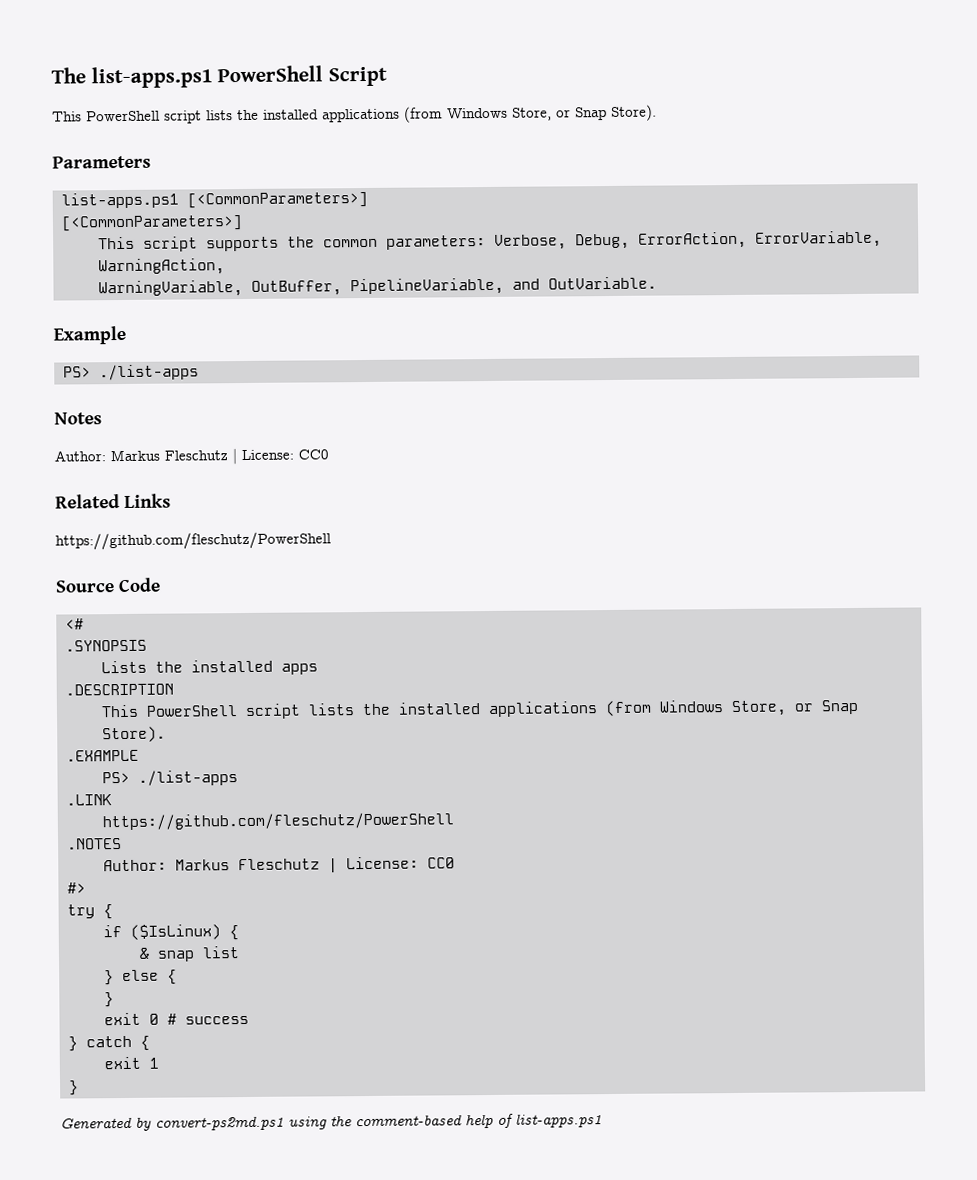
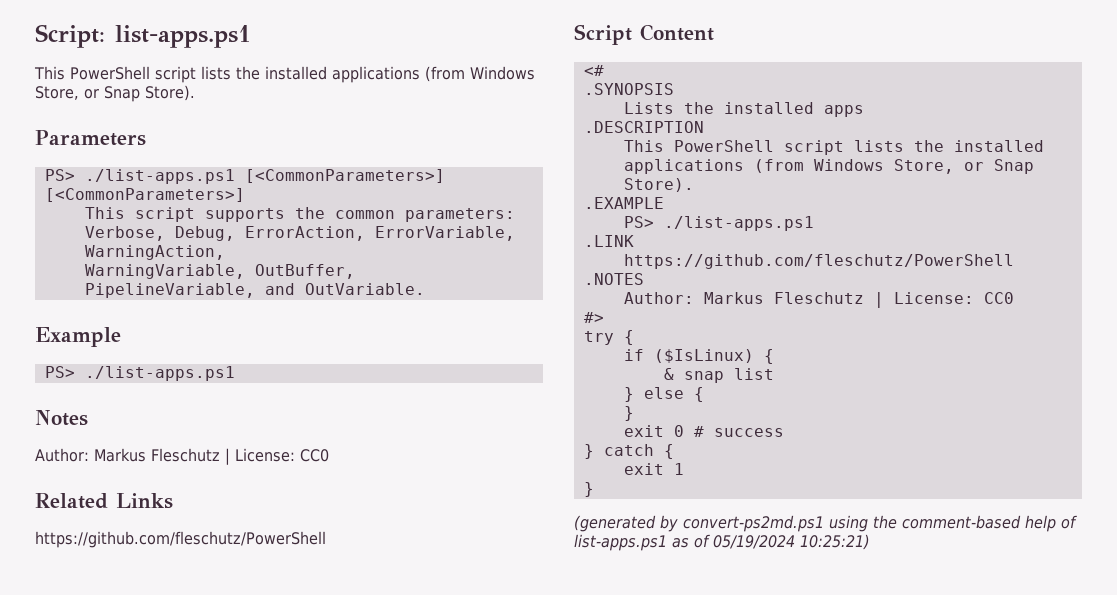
[51,65,387,89] The list-apps.ps1 PowerShell Script -> [35,24,251,48] Script: list-apps.ps1
[60,192,179,209] list-apps.ps1 -> [44,169,235,184] PS> ./list-apps.ps1
[98,364,199,381] ./list-apps -> [84,366,235,381] ./list-apps.ps1
[55,577,162,593] Source Code -> [574,24,714,45] Script Content
[137,770,238,786] ./list-apps -> [663,216,814,231] ./list-apps.ps1
[60,1116,132,1129] Generated -> [574,515,656,532] (generated
(602, 1120) none -> [672,534,870,550] as of 05/19/2024 10:25:21)

